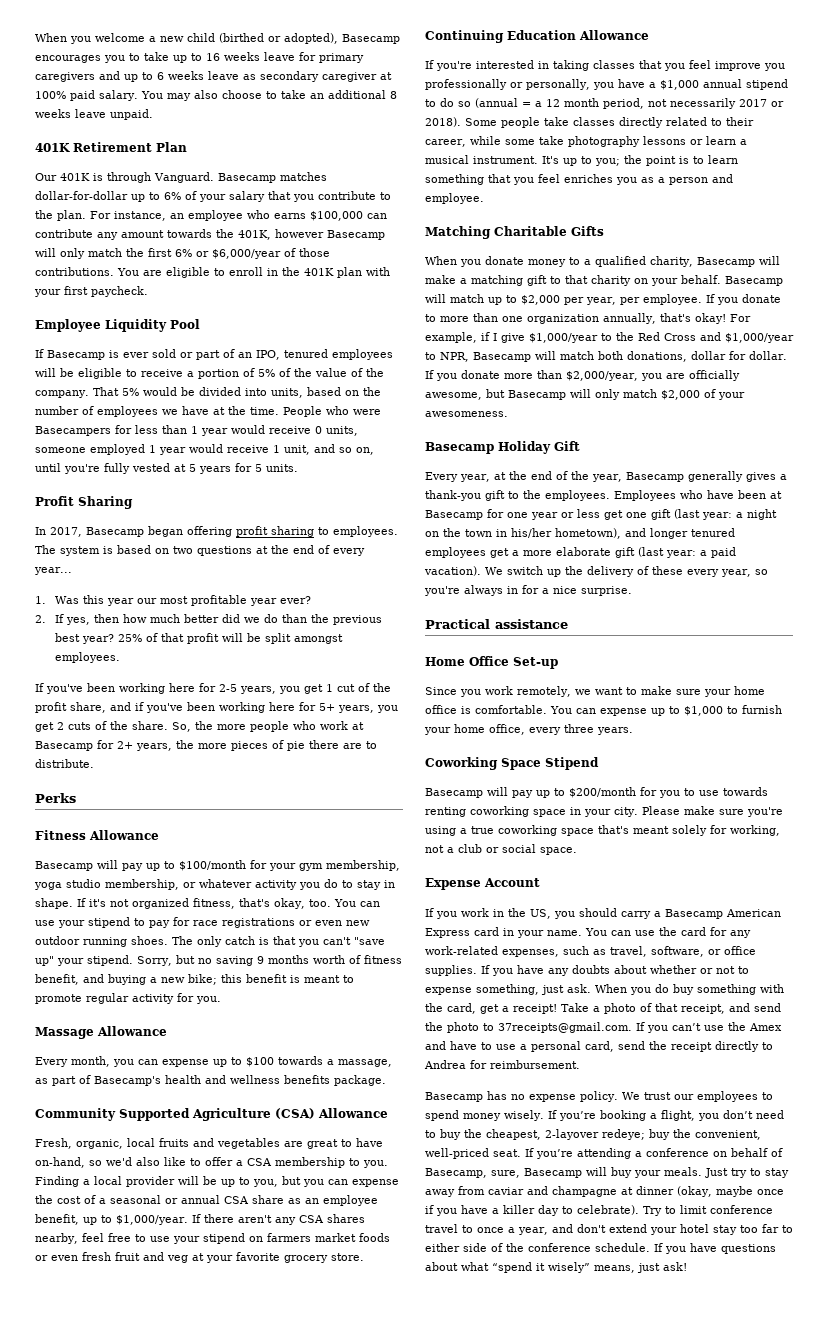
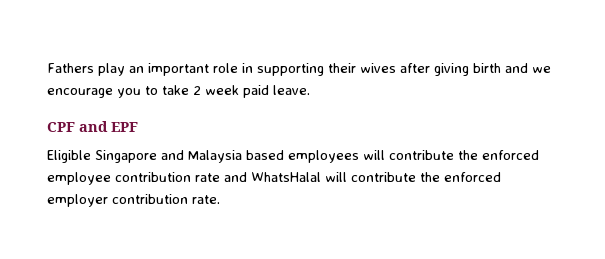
[35,33,400,44] [35,52,364,63] [35,71,392,82] [35,90,397,101] [35,109,153,120] [35,142,187,152] [35,172,327,183] [35,191,391,202] [35,210,387,221] [35,229,385,240] [35,248,330,259] [35,267,390,278] [34,286,148,297] [35,319,200,332] [35,349,393,360] [35,368,384,379] [35,387,381,398] [35,406,381,417] [35,425,358,436] [35,444,374,455] [35,463,298,474] [35,496,133,509] [35,526,398,537] [35,545,365,556] [34,567,72,575] [35,595,312,606] [35,614,383,625] [55,633,344,644] [55,652,121,663] [35,683,391,694] [35,702,398,713] [35,721,364,732] [35,740,377,751] [35,759,94,768] [35,793,76,803] [35,830,159,840] [35,860,400,871] [34,879,395,890] [35,898,380,909] [35,917,370,928] [35,936,385,947] [35,955,402,966] [35,974,354,985] [35,993,221,1004] [35,1026,167,1039] [35,1056,392,1067] [35,1075,386,1086] [35,1108,388,1121] [35,1138,383,1149] [35,1157,388,1168] [35,1176,399,1187] [35,1195,378,1206] [35,1214,365,1225] [35,1233,390,1244] [35,1252,364,1263] [425,30,649,43] [425,60,785,71] [425,79,788,90] [425,98,784,109] [425,117,754,128] [425,136,747,147] [425,155,738,166] [425,174,733,185] [425,193,484,204] [425,226,604,239] [425,256,780,267] [425,275,783,286] [425,294,781,305] [425,313,751,324] [425,332,794,343] [425,351,787,362] [425,370,740,381] [425,389,745,400] [425,411,508,417] [425,441,580,454] [425,471,787,482] [425,490,782,501] [425,509,777,520] [425,528,735,539] [425,547,736,558] [424,566,768,577] [424,585,632,596] [425,619,568,629] [425,656,558,669] [425,686,765,697] [425,705,782,716] [424,724,633,735] [425,757,599,770] [425,787,768,798] [425,806,783,817] [425,825,780,836] [425,844,577,855] [425,878,540,890] [425,908,781,919] [425,927,751,938] [425,946,756,957] [425,965,749,976] [425,984,784,995] [425,1003,781,1014] [425,1022,782,1033] [425,1041,773,1052] [424,1060,580,1069] [425,1091,773,1102] [425,1110,784,1121] [425,1129,761,1140] [425,1148,783,1159] [425,1167,789,1178] [425,1186,784,1197] [425,1205,773,1216] [425,1224,793,1235] [425,1243,776,1254] [425,1262,687,1273] When you welcome a new child (birthed or adopted), Basecamp encourages you to take up to 16 weeks leave for primary caregivers and up to 6 weeks leave as secondary caregiver at 100% paid salary. You may also choose to take an additional 8 weeks leave unpaid. // 401K Retirement Plan // Our 401K is through Vanguard. Basecamp matches dollar-for-dollar up to 6% of your salary that you contribute to the plan. For instance, an employee who earns $100,000 can contribute any amount towards the 401K, however Basecamp will only match the first 6% or $6,000/year of those contributions. You are eligible to enroll in the 401K plan with your first paycheck. // Employee Liquidity Pool // If Basecamp is ever sold or part of an IPO, tenured employees will be eligible to receive a portion of 5% of the value of the company. That 5% would be divided into units, based on the number of employees we have at the time. People who were Basecampers for less than 1 year would receive 0 units, someone employed 1 year would receive 1 unit, and so on, until you're fully vested at 5 years for 5 units. // Profit Sharing // In 2017, Basecamp began offering profit sharing to employees. The system is based on two questions at the end of every year... // 1. Was this year our most profitable year ever? // 2. If yes, then how much better did we do than the previous best year? 25% of that profit will be split amongst employees. // If you've been working here for 2-5 years, you get 1 cut of the profit share, and if you've been working here for 5+ years, you get 2 cuts of the share. So, the more people who work at Basecamp for 2+ years, the more pieces of pie there are to distribute. // Perks // Fitness Allowance // Basecamp will pay up to $100/month for your gym membership, yoga studio membership, or whatever activity you do to stay in shape. If it's not organized fitness, that's okay, too. You can use your stipend to pay for race registrations or even new outdoor running shoes. The only catch is that you can't "save up" your stipend. Sorry, but no saving 9 months worth of fitness benefit, and buying a new bike; this benefit is meant to promote regular activity for you. // Massage Allowance // Every month, you can expense up to $100 towards a massage, as part of Basecamp's health and wellness benefits package. // Community Supported Agriculture (CSA) Allowance // Fresh, organic, local fruits and vegetables are great to have on-hand, so we'd also like to offer a CSA membership to you. Finding a local provider will be up to you, but you can expense the cost of a seasonal or annual CSA share as an employee benefit, up to $1,000/year. If there aren't any CSA shares nearby, feel free to use your stipend on farmers market foods or even fresh fruit and veg at your favorite grocery store. // Continuing Education Allowance // If you're interested in taking classes that you feel improve you professionally or personally, you have a $1,000 annual stipend to do so (annual = a 12 month period, not necessarily 2017 or 2018). Some people take classes directly related to their career, while some take photography lessons or learn a musical instrument. It's up to you; the point is to learn something that you feel enriches you as a person and employee. // Matching Charitable Gifts // When you donate money to a qualified charity, Basecamp will make a matching gift to that charity on your behalf. Basecamp will match up to $2,000 per year, per employee. If you donate to more than one organization annually, that's okay! For example, if I give $1,000/year to the Red Cross and $1,000/year to NPR, Basecamp will match both donations, dollar for dollar. If you donate more than $2,000/year, you are officially awesome, but Basecamp will only match $2,000 of your awesomeness. // Basecamp Holiday Gift // Every year, at the end of the year, Basecamp generally gives a thank-you gift to the employees. Employees who have been at Basecamp for one year or less get one gift (last year: a night on the town in his/her hometown), and longer tenured employees get a more elaborate gift (last year: a paid vacation). We switch up the delivery of these every year, so you're always in for a nice surprise. // Practical assistance // Home Office Set-up // Since you work remotely, we want to make sure your home office is comfortable. You can expense up to $1,000 to furnish your home office, every three years. // Coworking Space Stipend // Basecamp will pay up to $200/month for you to use towards renting coworking space in your city. Please make sure you're using a true coworking space that's meant solely for working, not a club or social space. // Expense Account // If you work in the US, you should carry a Basecamp American Express card in your name. You can use the card for any work-related expenses, such as travel, software, or office supplies. If you have any doubts about whether or not to expense something, just ask. When you do buy something with the card, get a receipt! Take a photo of that receipt, and send the photo to 37receipts@gmail.com. If you can’t use the Amex and have to use a personal card, send the receipt directly to Andrea for reimbursement. // Basecamp has no expense policy. We trust our employees to spend money wisely. If you’re booking a flight, you don’t need to buy the cheapest, 2-layover redeye; buy the convenient, well-priced seat. If you’re attending a conference on behalf of Basecamp, sure, Basecamp will buy your meals. Just try to stay away from caviar and champagne at dinner (okay, maybe once if you have a killer day to celebrate). Try to limit conference travel to once a year, and don't extend your hotel stay too far to either side of the conference schedule. If you have questions about what “spend it wisely” means, just ask! -> [47,63,551,76] [47,85,310,98] [47,121,138,132] [47,150,539,163] [47,172,501,185] [47,194,220,207] Fathers play an important role in supporting their wives after giving birth and we encourage you to take 2 week paid leave. // CPF and EPF // Eligible Singapore and Malaysia based employees will contribute the enforced employee contribution rate and WhatsHalal will contribute the enforced employer contribution rate.

